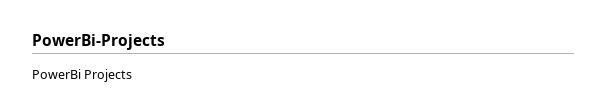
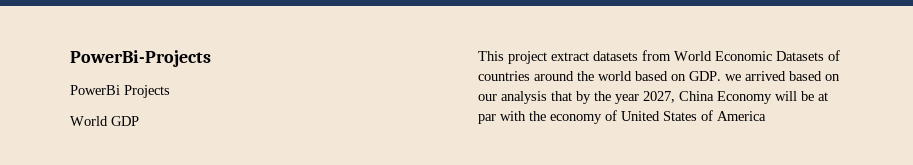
(133, 75) none -> [70,116,139,126] [478,50,840,64] [478,71,840,81] [478,91,828,104] [478,110,766,124] // World GDP // This project extract datasets from World Economic Datasets of countries around the world based on GDP. we arrived based on our analysis that by the year 2027, China Economy will be at par with the economy of United States of America

